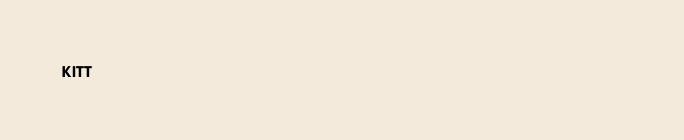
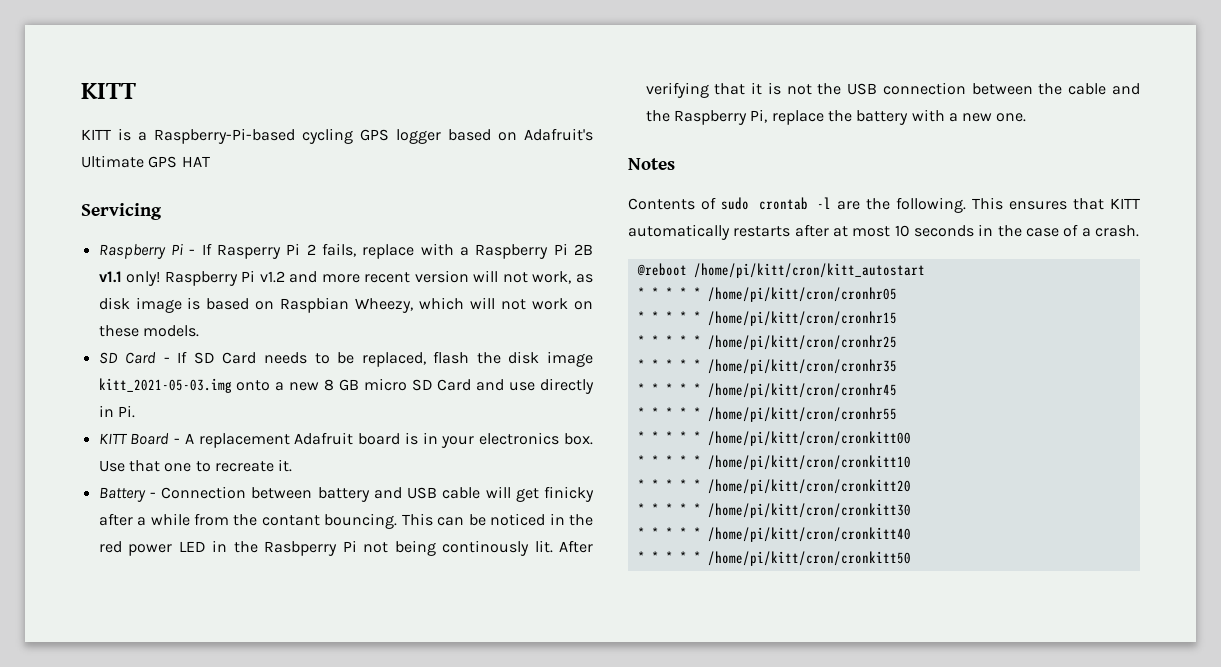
[62,66,92,77] KITT -> [81,83,136,99] [81,128,593,144] [81,155,210,168] [81,203,162,220] [98,243,594,259] [98,270,594,286] [98,297,593,313] [98,325,199,337] [98,351,594,367] [98,378,594,394] [98,405,135,418] [98,432,593,448] [98,459,293,472] [98,486,594,502] [98,513,593,529] [98,540,593,556] [645,82,1140,98] [645,109,1027,125] [628,158,675,170] [628,197,1140,213] [628,224,1139,240] [636,263,925,278] [637,287,897,302] [637,311,897,326] [637,335,897,350] [637,359,897,374] [637,383,897,398] [637,407,897,422] [637,431,911,446] [637,455,911,470] [637,479,911,494] [637,503,911,518] [637,527,911,542] [637,551,911,566] KITT // KITT is a Raspberry-Pi-based cycling GPS logger based on Adafruit's Ultimate GPS HAT // Servicing // Raspberry Pi - If Rasperry Pi 2 fails, replace with a Raspberry Pi 2B v1.1 only! Raspberry Pi v1.2 and more recent version will not work, as disk image is based on Raspbian Wheezy, which will not work on these models. // SD Card - If SD Card needs to be replaced, flash the disk image kitt_2021-05-03.img onto a new 8 GB micro SD Card and use directly in Pi. // KITT Board - A replacement Adafruit board is in your electronics box. Use that one to recreate it. // Battery - Connection between battery and USB cable will get finicky after a while from the contant bouncing. This can be noticed in the red power LED in the Rasbperry Pi not being continously lit. After verifying that it is not the USB connection between the cable and the Raspberry Pi, replace the battery with a new one. // Notes // Contents of sudo crontab -l are the following. This ensures that KITT automatically restarts after at most 10 seconds in the case of a crash. // @reboot /home/pi/kitt/cron/kitt_autostart // * * * * * /home/pi/kitt/cron/cronhr05 // * * * * * /home/pi/kitt/cron/cronhr15 // * * * * * /home/pi/kitt/cron/cronhr25 // * * * * * /home/pi/kitt/cron/cronhr35 // * * * * * /home/pi/kitt/cron/cronhr45 // * * * * * /home/pi/kitt/cron/cronhr55 // * * * * * /home/pi/kitt/cron/cronkitt00 // * * * * * /home/pi/kitt/cron/cronkitt10 // * * * * * /home/pi/kitt/cron/cronkitt20 // * * * * * /home/pi/kitt/cron/cronkitt30 // * * * * * /home/pi/kitt/cron/cronkitt40 // * * * * * /home/pi/kitt/cron/cronkitt50

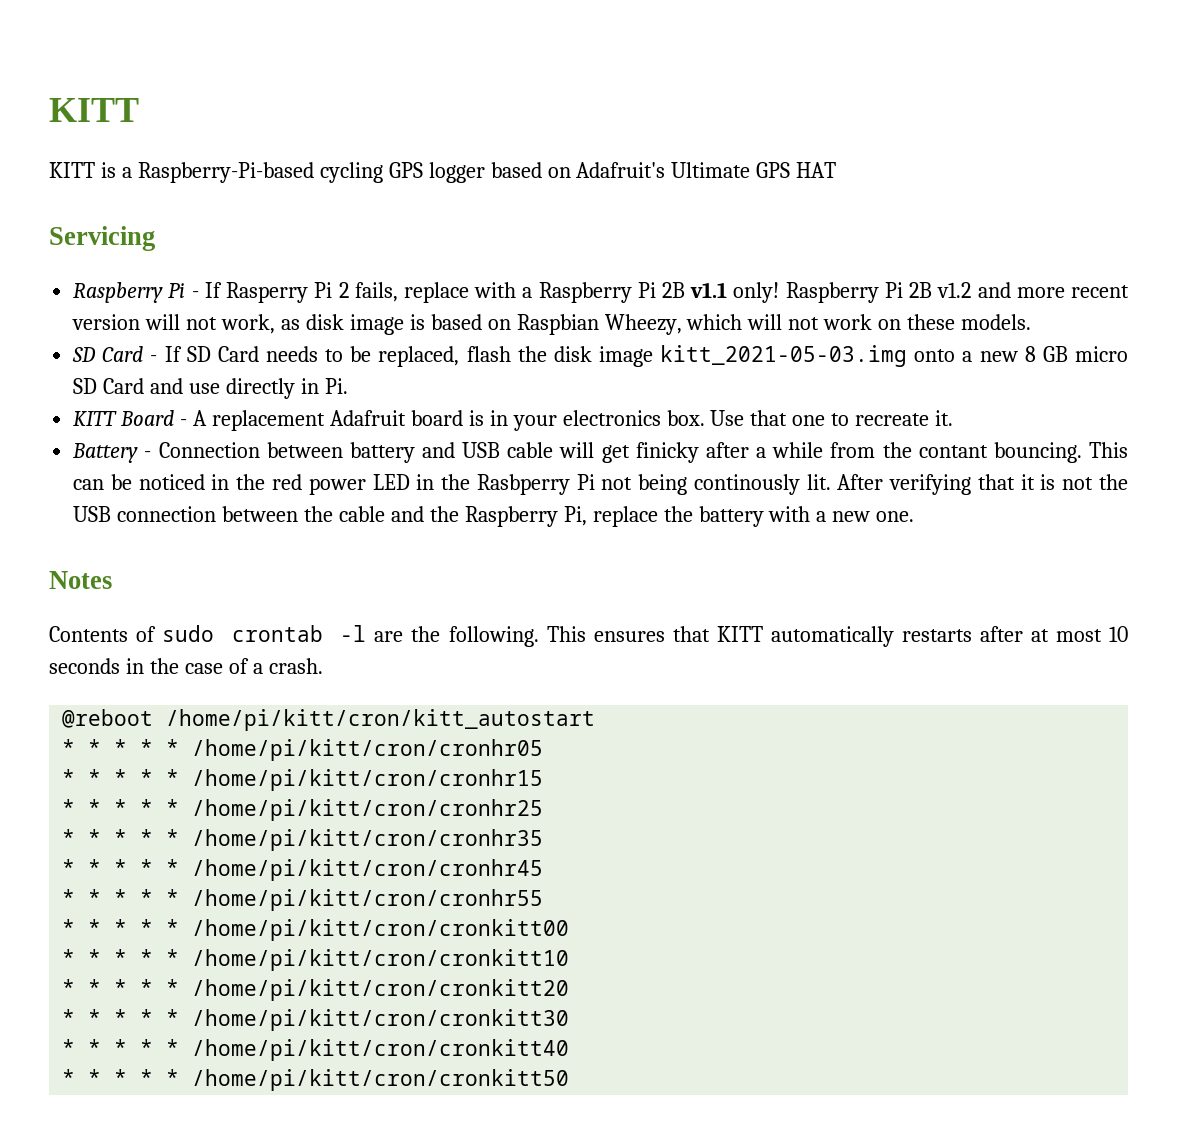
(256, 276) none -> [909,282,933,298] 2B

